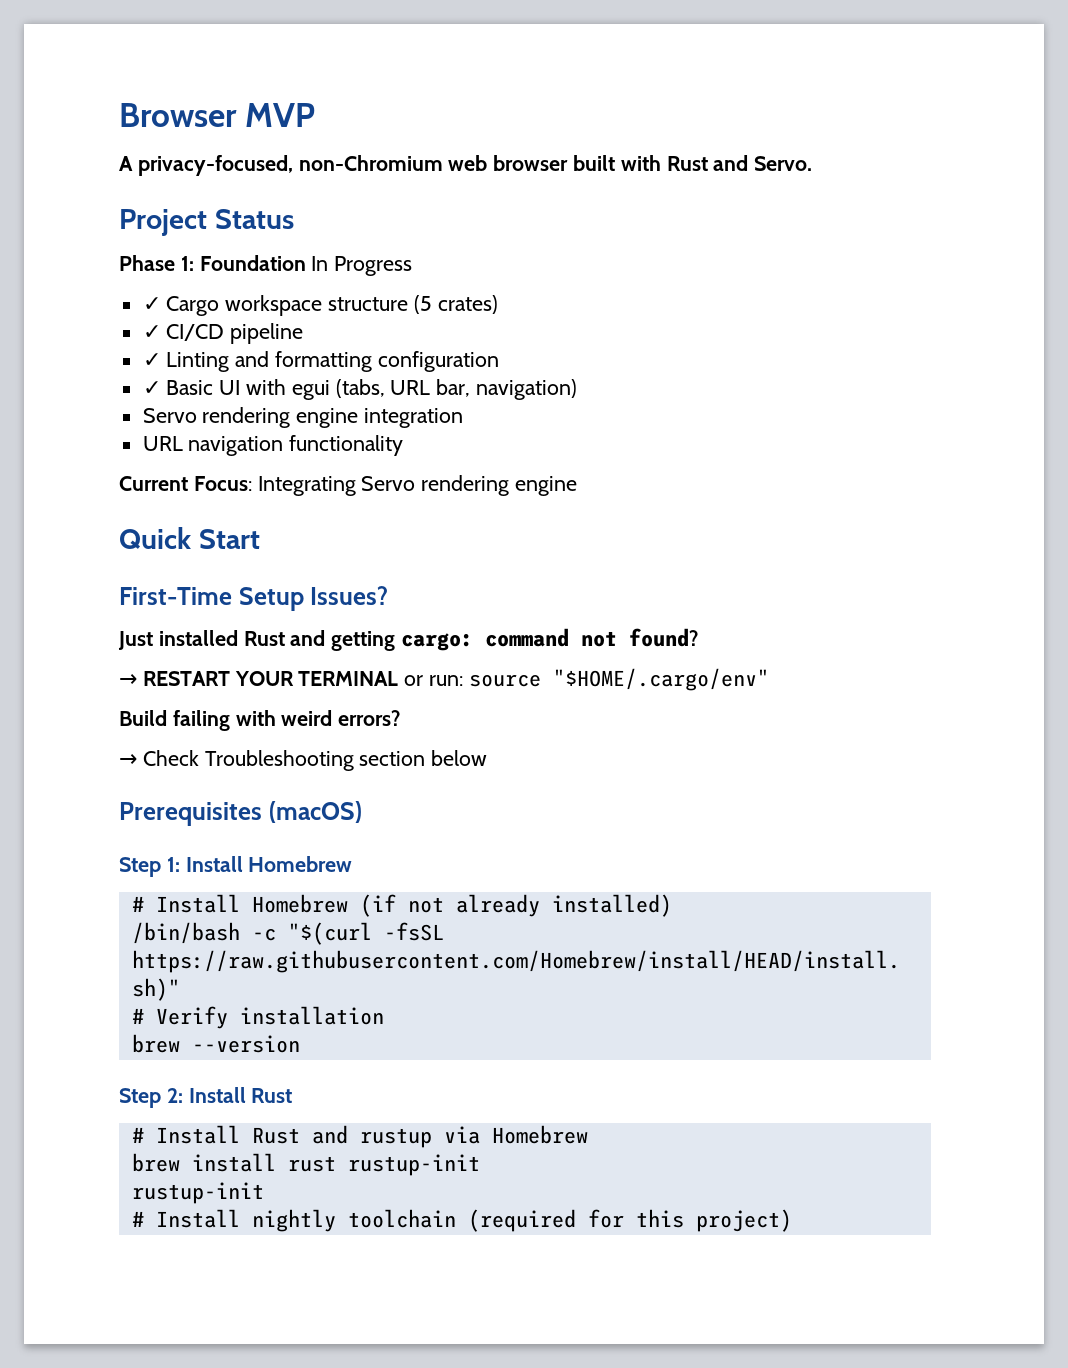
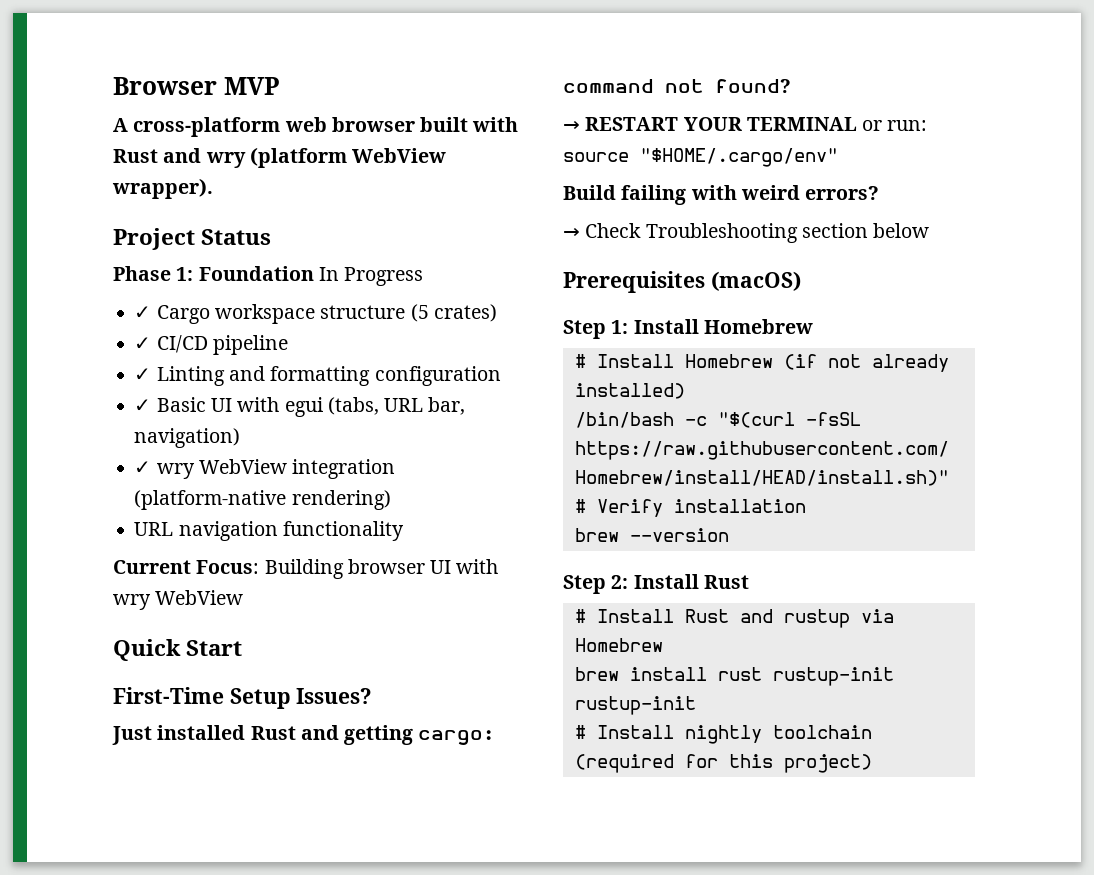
[137,155,443,176] privacy-focused, non-Chromium -> [133,117,281,137] cross-platform
[754,156,813,171] Servo. -> [205,147,447,168] [112,178,213,199] wry (platform WebView wrapper).
[142,407,359,428] Servo rendering engine -> [134,459,287,479] ✓ wry WebView
(464, 418) none -> [134,490,391,510] (platform-native rendering)
[257,475,578,496] Integrating Servo rendering engine -> [264,559,499,579] [113,590,244,610] Building browser UI with wry WebView

